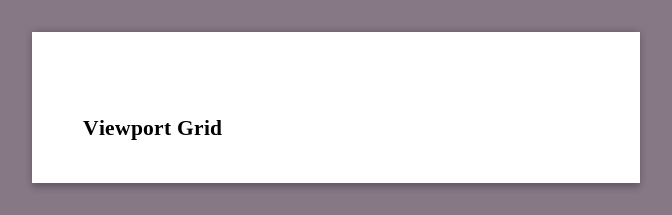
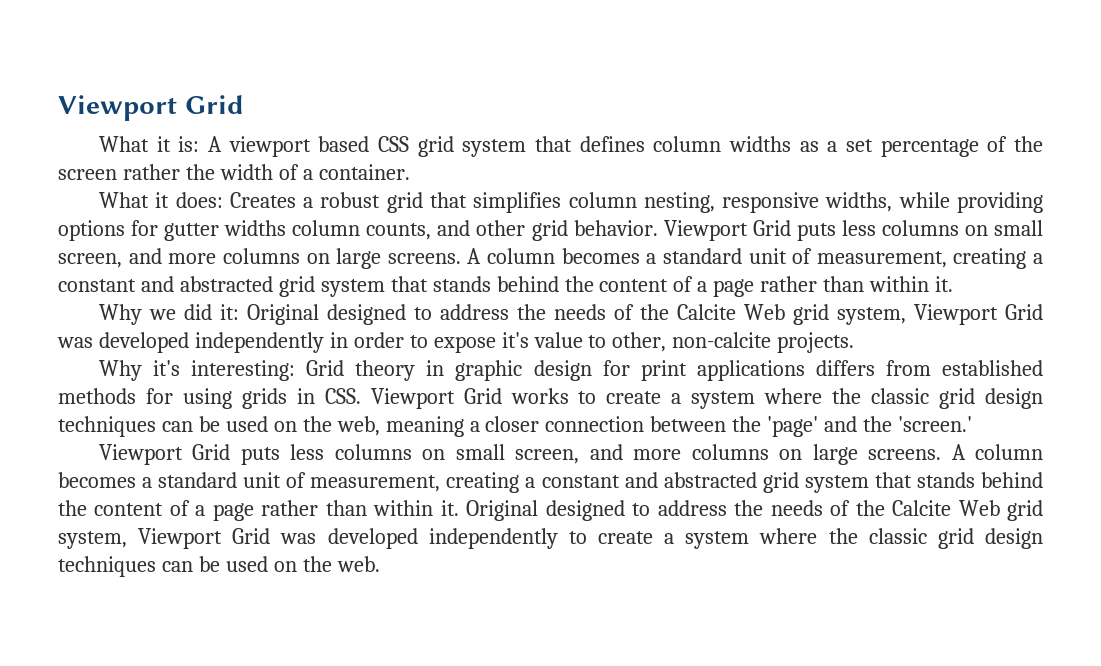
[83,120,222,140] Viewport Grid -> [58,95,244,121] [98,136,1043,157] [58,164,410,180] [98,192,1043,213] [58,220,1043,241] [58,248,1043,269] [58,276,954,297] [98,304,1044,325] [57,332,855,353] [98,360,1043,381] [58,388,1044,409] [58,416,973,437] [98,444,1043,465] [58,472,1044,493] [58,500,1044,521] [58,528,1043,549] [58,556,380,577] Viewport Grid // What it is: A viewport based CSS grid system that defines column widths as a set percentage of the screen rather the width of a container. // What it does: Creates a robust grid that simplifies column nesting, responsive widths, while providing options for gutter widths column counts, and other grid behavior. Viewport Grid puts less columns on small screen, and more columns on large screens. A column becomes a standard unit of measurement, creating a constant and abstracted grid system that stands behind the content of a page rather than within it. // Why we did it: Original designed to address the needs of the Calcite Web grid system, Viewport Grid was developed independently in order to expose it's value to other, non-calcite projects. // Why it's interesting: Grid theory in graphic design for print applications differs from established methods for using grids in CSS. Viewport Grid works to create a system where the classic grid design techniques can be used on the web, meaning a closer connection between the 'page' and the 'screen.' // Viewport Grid puts less columns on small screen, and more columns on large screens. A column becomes a standard unit of measurement, creating a constant and abstracted grid system that stands behind the content of a page rather than within it. Original designed to address the needs of the Calcite Web grid system, Viewport Grid was developed independently to create a system where the classic grid design techniques can be used on the web.

